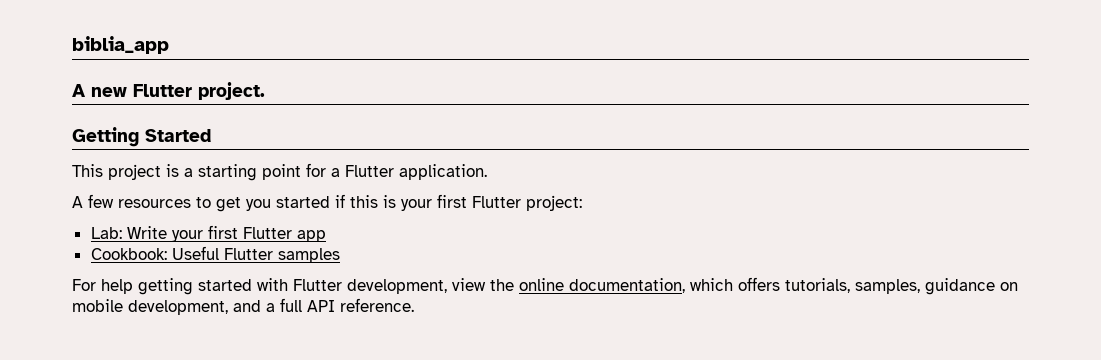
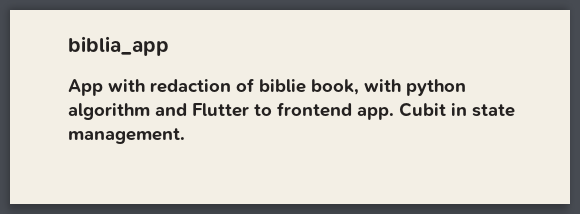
[72,82,265,100] [72,127,211,147] [72,163,487,181] [72,194,582,212] [90,225,326,242] [90,246,340,263] [72,277,1018,295] [72,298,414,315] A new Flutter project. // Getting Started // This project is a starting point for a Flutter application. // A few resources to get you started if this is your first Flutter project: // Lab: Write your first Flutter app // Cookbook: Useful Flutter samples // For help getting started with Flutter development, view the online documentation, which offers tutorials, samples, guidance on mobile development, and a full API reference. -> [68,78,466,96] [68,102,515,120] [68,128,185,144] App with redaction of biblie book, with python algorithm and Flutter to frontend app. Cubit in state management.

